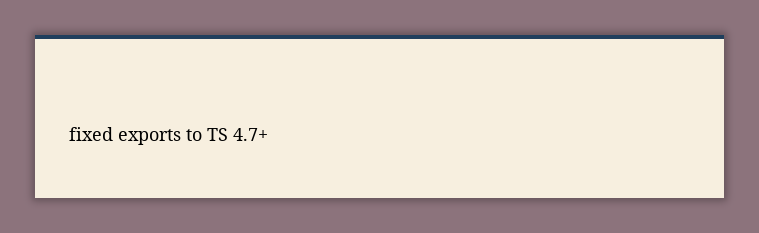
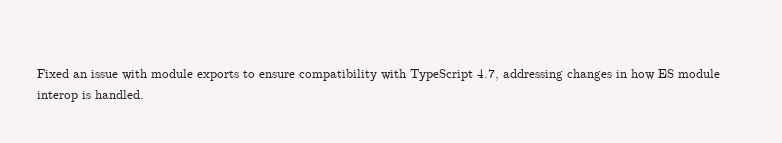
[69,127,268,145] fixed exports to TS 4.7+ -> [37,69,720,81] [37,90,144,102] Fixed an issue with module exports to ensure compatibility with TypeScript 4.7, addressing changes in how ES module interop is handled.

